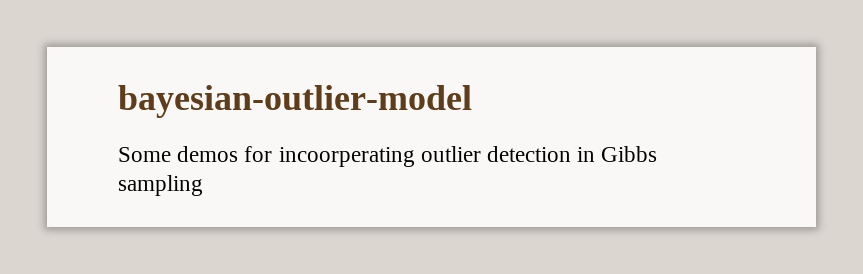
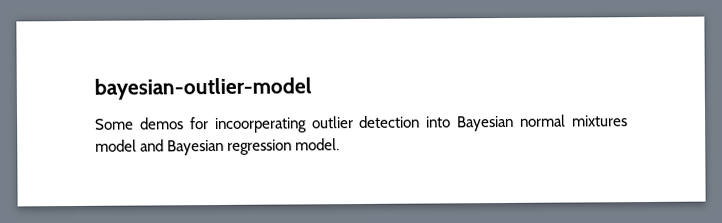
[577,146,658,162] [118,175,203,196] in Gibbs sampling -> [426,114,629,132] [95,138,341,156] into Bayesian normal mixtures model and Bayesian regression model.

